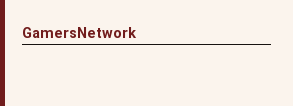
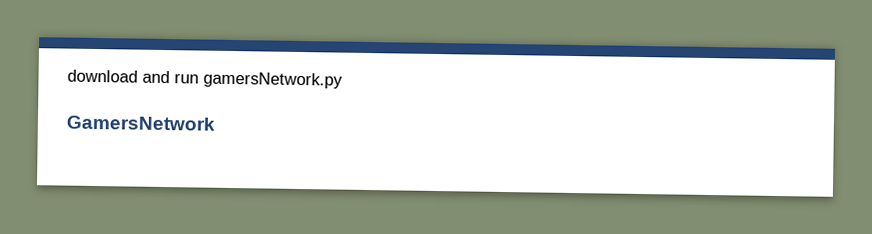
(22, 32) none -> [67,69,343,89] download and run gamersNetwork.py //

